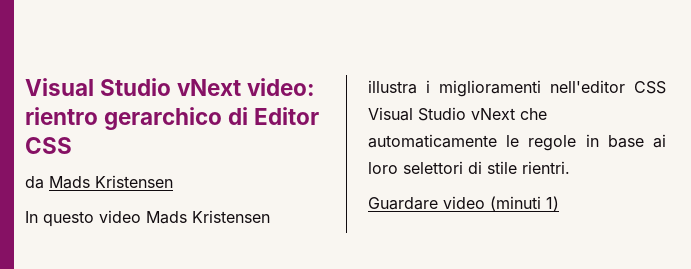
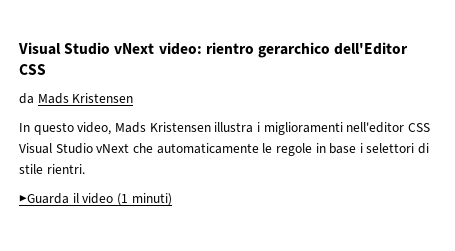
[228,107,320,125] di Editor -> [334,42,409,55] dell'Editor
[99,210,141,223] video -> [77,122,112,135] video,
[653,134,666,148] [368,162,398,174] ai loro -> [359,143,363,153] i
[368,196,559,211] Guardare video (minuti 1) -> [19,193,172,206] ▶Guarda il video (1 minuti)

